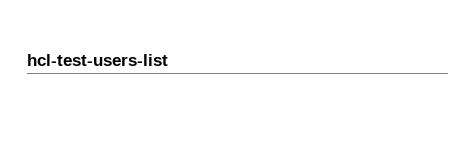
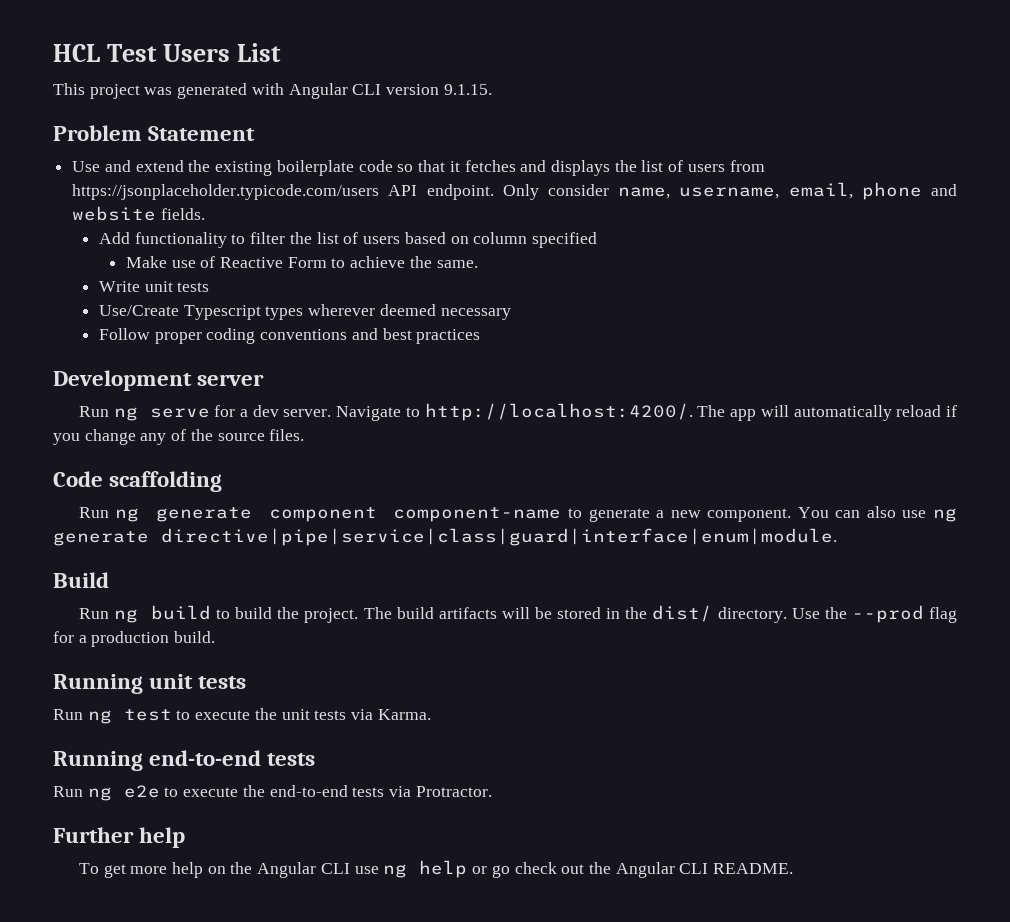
[27,54,168,66] hcl-test-users-list -> [53,43,282,62] [53,83,492,99] [53,125,256,141] [72,160,765,176] [72,182,958,200] [72,206,205,221] [99,232,597,248] [125,256,478,268] [99,281,210,292] [99,304,511,320] [99,328,481,344] [53,370,265,391] [78,403,958,421] [53,429,305,445] [53,471,223,492] [78,506,957,522] [53,528,837,546] [53,572,109,588] [78,605,957,623] [53,631,216,647] [53,674,247,694] [53,708,431,724] [53,750,316,771] [53,785,492,801] [53,827,186,848] [78,860,794,878] HCL Test Users List // This project was generated with Angular CLI version 9.1.15. // Problem Statement // Use and extend the existing boilerplate code so that it fetches and displays the list of users from https://jsonplaceholder.typicode.com/users API endpoint. Only consider name, username, email, phone and website fields. // Add functionality to filter the list of users based on column specified // Make use of Reactive Form to achieve the same. // Write unit tests // Use/Create Typescript types wherever deemed necessary // Follow proper coding conventions and best practices // Development server // Run ng serve for a dev server. Navigate to http://localhost:4200/. The app will automatically reload if you change any of the source files. // Code scaffolding // Run ng generate component component-name to generate a new component. You can also use ng generate directive|pipe|service|class|guard|interface|enum|module. // Build // Run ng build to build the project. The build artifacts will be stored in the dist/ directory. Use the --prod flag for a production build. // Running unit tests // Run ng test to execute the unit tests via Karma. // Running end-to-end tests // Run ng e2e to execute the end-to-end tests via Protractor. // Further help // To get more help on the Angular CLI use ng help or go check out the Angular CLI README.

